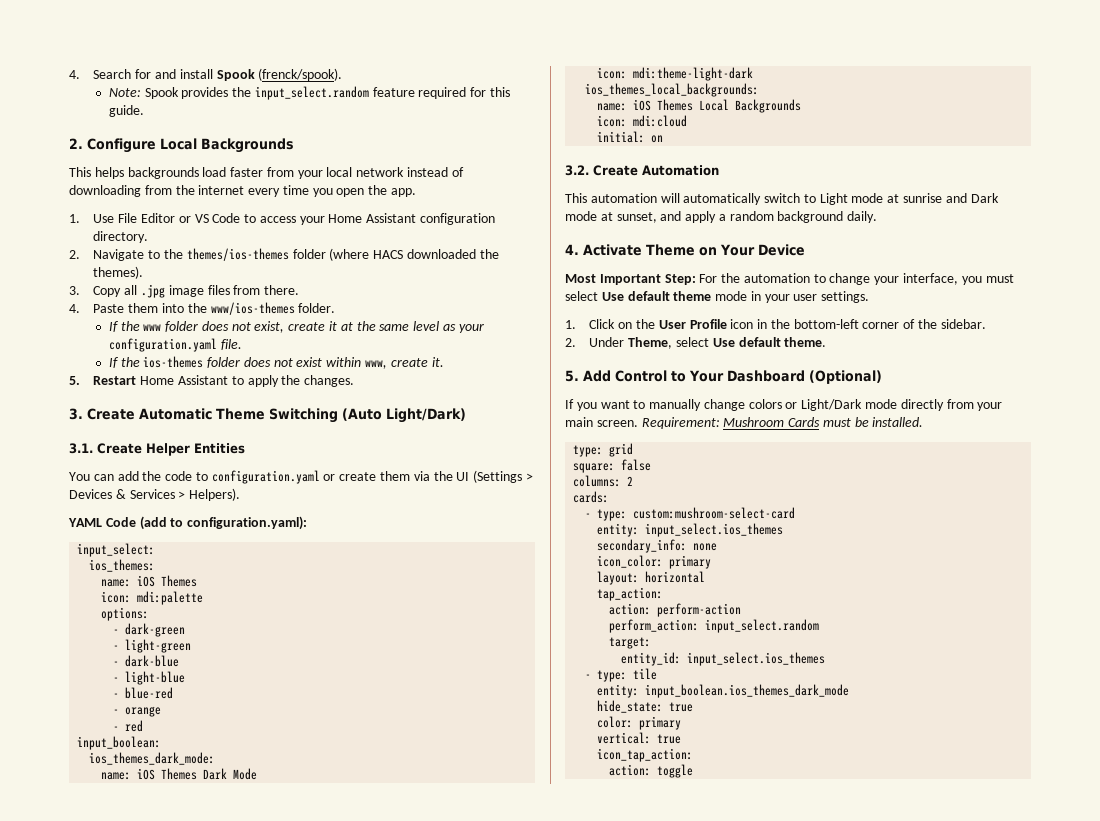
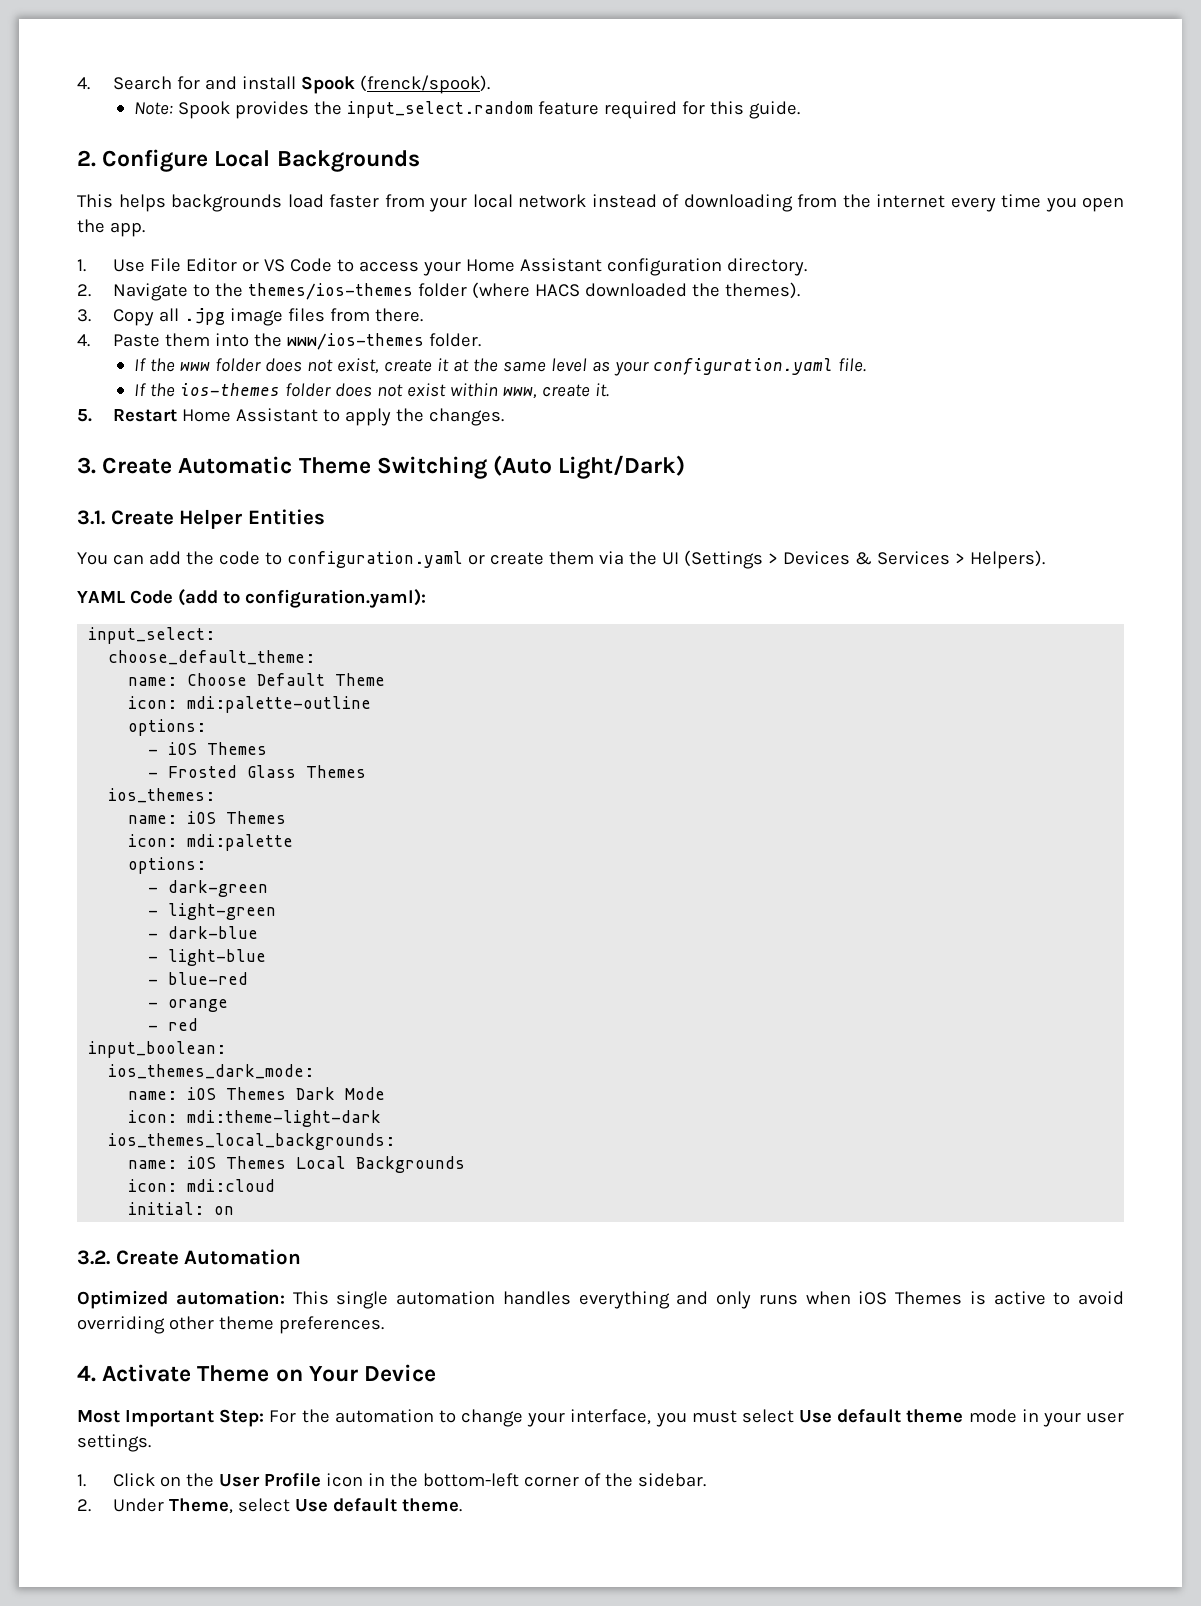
(156, 550) none -> [108,650,316,665] [128,673,386,686] [128,696,372,713] [128,719,207,736] [148,742,268,755] [148,765,367,778] // choose_default_theme: // name: Choose Default Theme // icon: mdi:palette-outline // options: // - iOS Themes // - Frosted Glass Themes
[565,193,999,205] [565,211,878,223] This automation will automatically switch to Light mode at sunrise and Dark mode at sunset, and apply a random background daily. -> [77,1290,1124,1309] [77,1316,384,1334] Optimized automation: This single automation handles everything and only runs when iOS Themes is active to avoid overriding other theme preferences.
[565,370,882,384] [565,399,1003,411] [565,417,924,429] [573,443,634,457] [573,459,652,473] [573,475,634,487] [573,491,610,503] [585,507,796,521] [597,523,784,537] [597,539,718,553] [597,555,712,569] [597,571,706,585] [597,587,664,601] [609,603,742,617] [609,619,820,633] [609,637,652,649] [621,652,826,666] [585,668,658,682] [597,684,850,698] [597,700,694,713] [597,716,682,730] [597,732,682,744] [597,748,694,762] [609,764,694,778] // 5. Add Control to Your Dashboard (Optional) // If you want to manually change colors or Light/Dark mode directly from your main screen. Requirement: Mushroom Cards must be installed. // type: grid // square: false // columns: 2 // cards: // - type: custom:mushroom-select-card // entity: input_select.ios_themes // secondary_info: none // icon_color: primary // layout: horizontal // tap_action: // action: perform-action // perform_action: input_select.random // target: // entity_id: input_select.ios_themes // - type: tile // entity: input_boolean.ios_themes_dark_mode // hide_state: true // color: primary // vertical: true // icon_tap_action: // action: toggle -> (463, 1505) none

